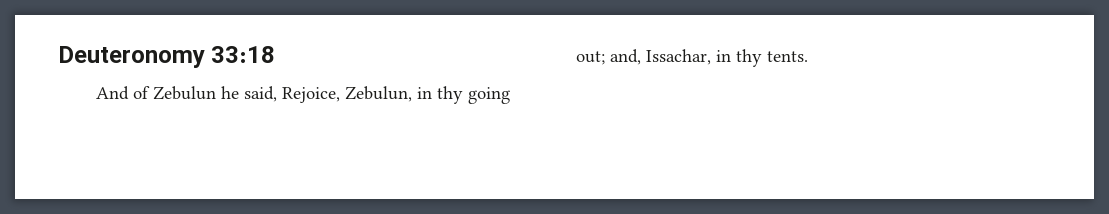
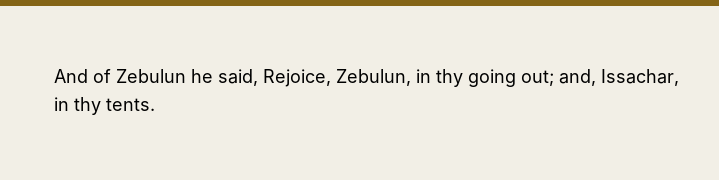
[58,46,276,68] Deuteronomy 33:18 // -> (54, 76) none

